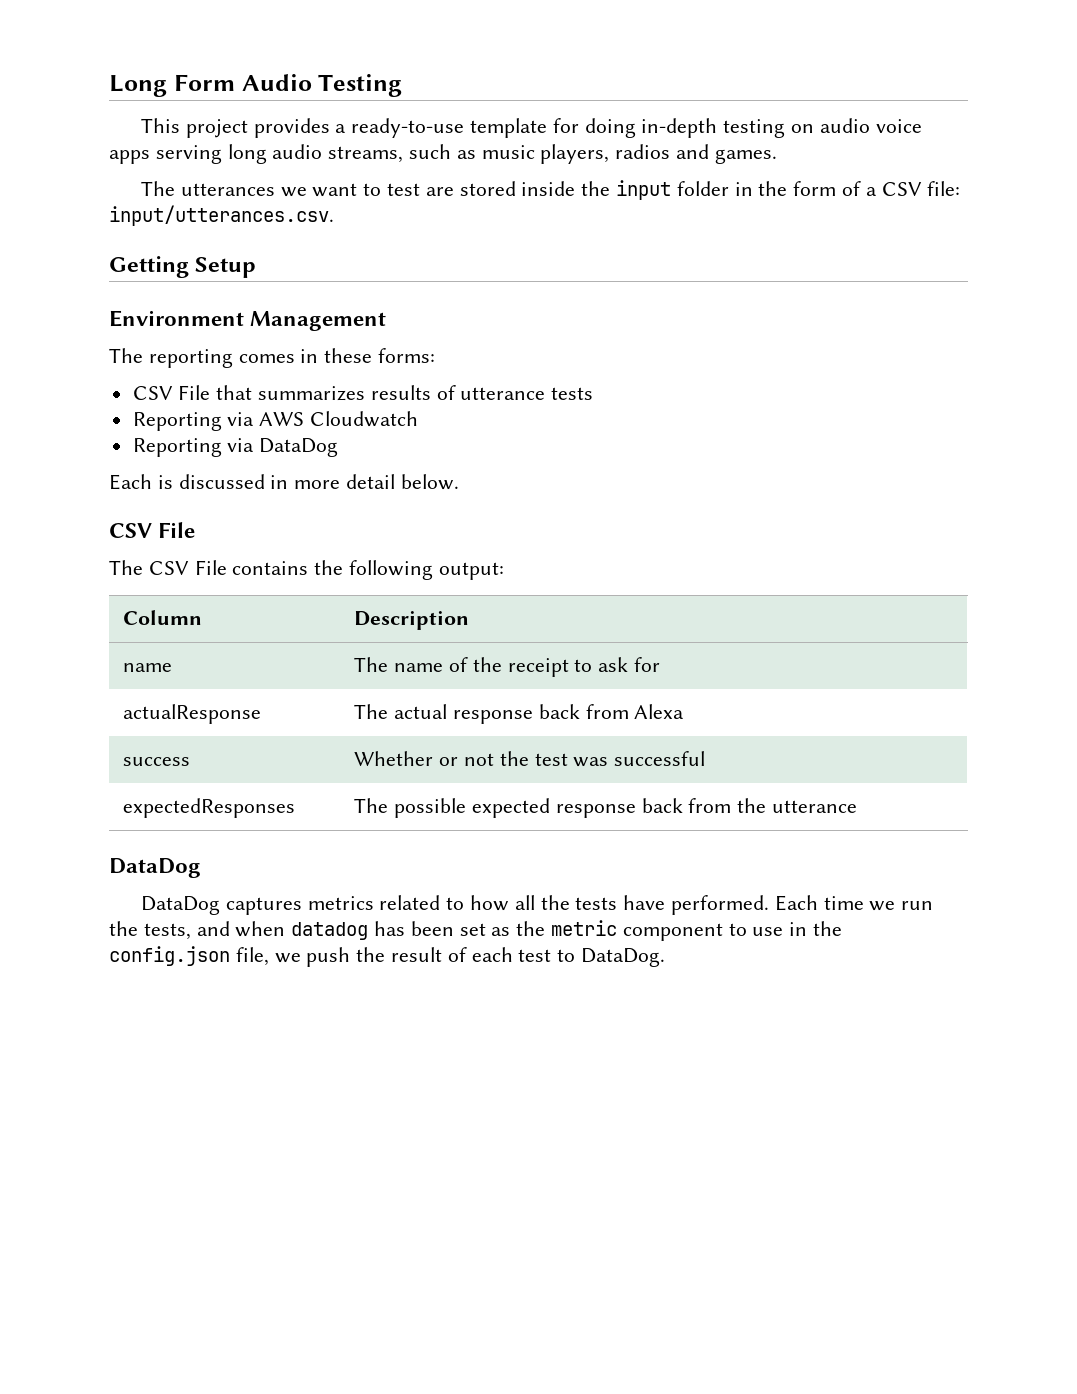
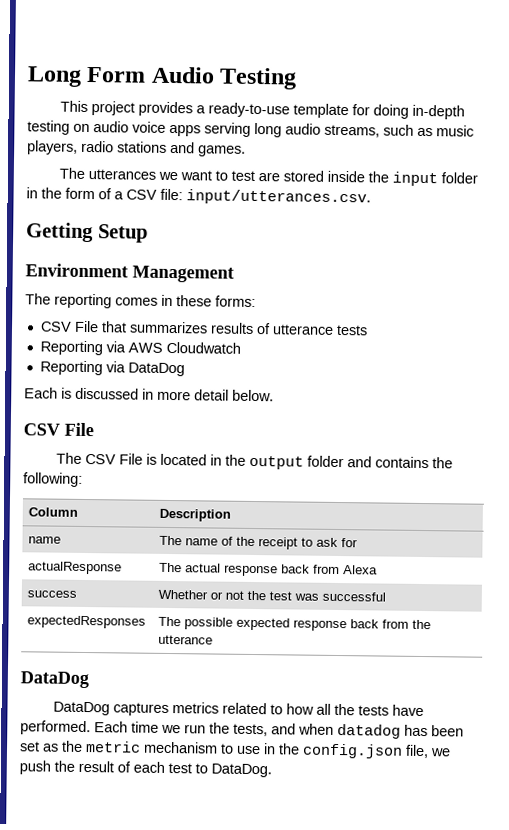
[615,144,671,159] radios -> [81,140,167,153] radio stations
[232,560,504,580] contains the following output: -> [145,453,453,470] [23,472,83,487] is located in the output folder and contains the following:
[622,923,723,941] component -> [143,741,218,754] mechanism

